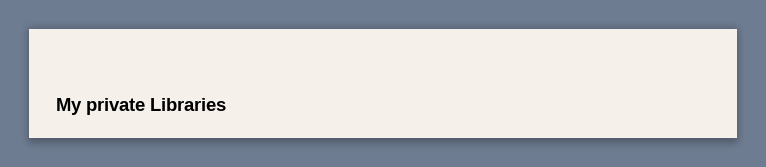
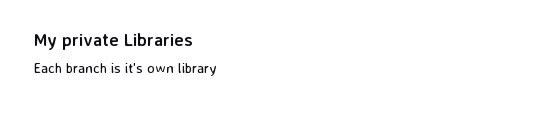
(226, 104) none -> [34,63,217,76] // Each branch is it's own library

